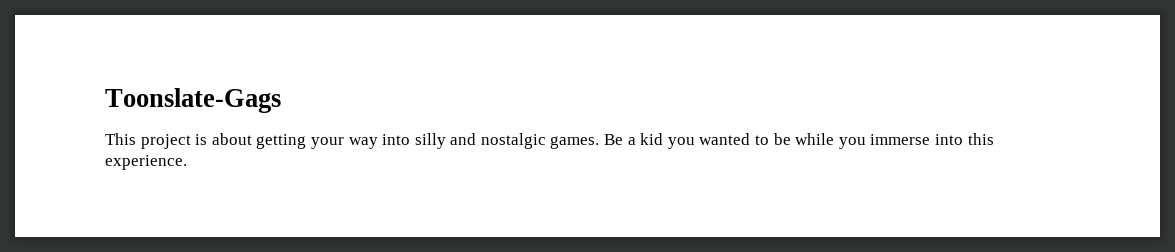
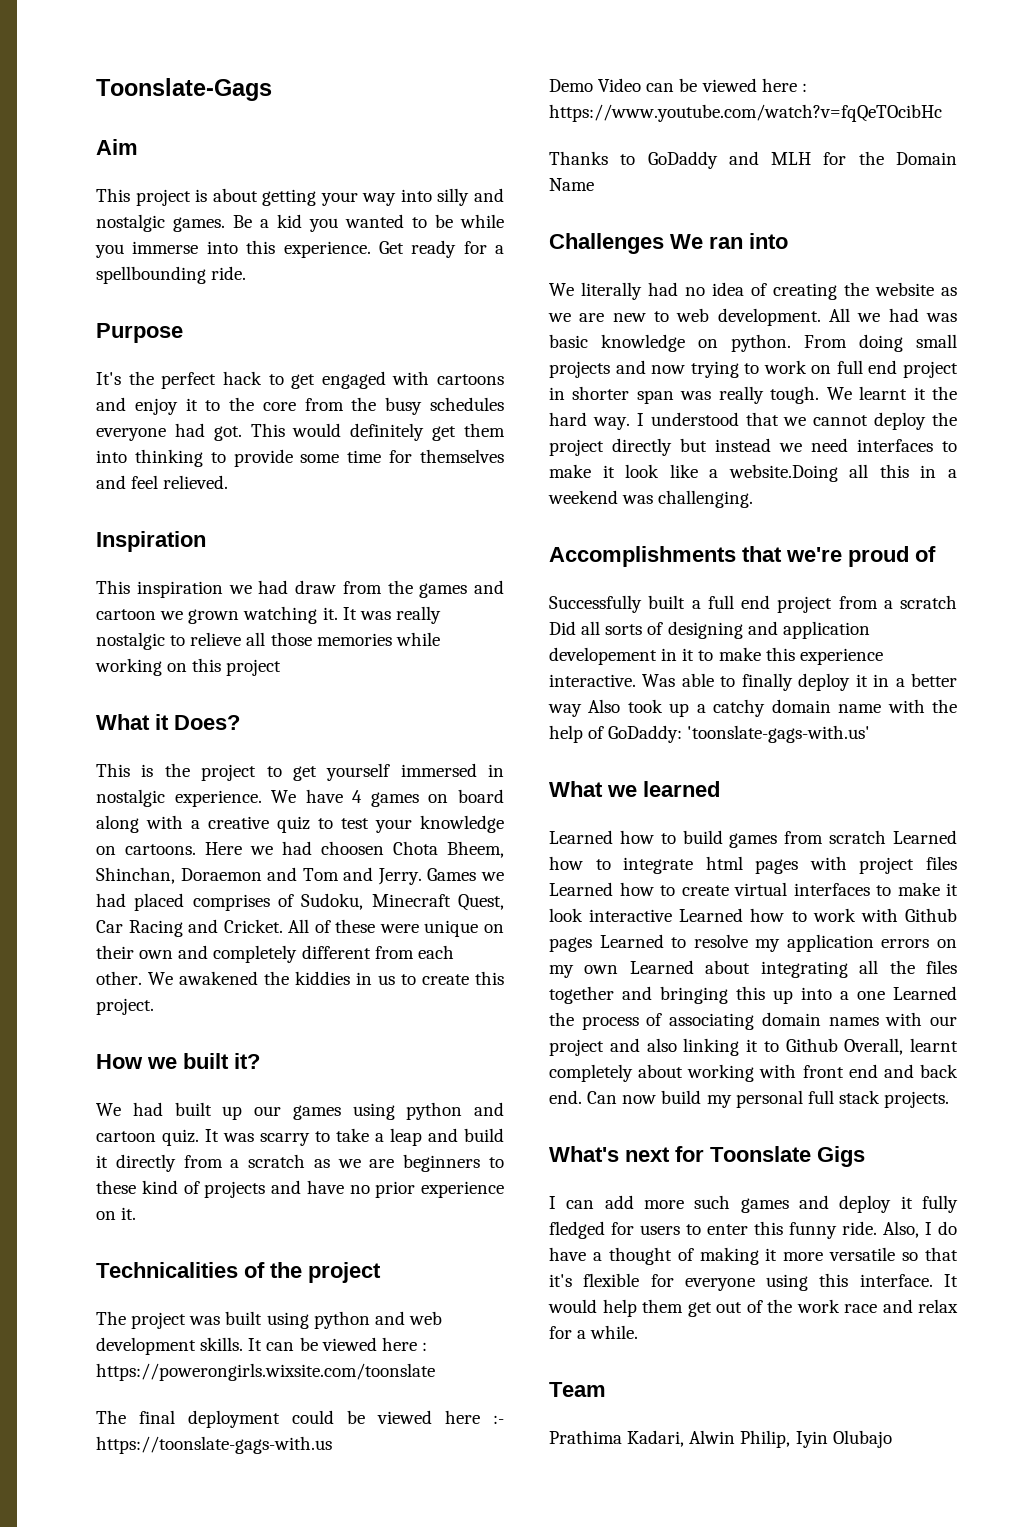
(281, 100) none -> [96,139,138,155] // Aim
(187, 162) none -> [378,240,504,258] [96,266,247,284] [96,323,183,343] [96,371,504,389] [96,397,504,415] [96,423,505,441] [96,449,505,467] [96,475,229,489] [96,531,206,552] [96,580,504,598] [96,606,441,624] [96,632,440,650] [95,658,282,676] [96,714,240,730] [96,763,504,781] [96,789,504,807] [96,815,504,833] [96,841,504,858] [96,867,504,885] [96,893,504,911] [96,919,504,937] [96,945,454,963] [96,971,504,985] [96,998,154,1015] [96,1053,260,1069] [96,1102,504,1120] [96,1128,504,1146] [96,1154,504,1172] [96,1180,504,1198] [96,1207,137,1220] [96,1262,381,1283] [96,1311,442,1329] [96,1337,427,1355] [96,1363,435,1381] [96,1410,504,1428] [96,1436,332,1454] [549,78,807,92] [549,104,942,122] [549,151,957,169] [549,178,594,191] [549,233,788,254] [549,282,957,300] [548,308,957,326] [549,334,957,352] [549,360,958,378] [549,386,957,404] [549,412,957,430] [549,438,957,456] [549,464,957,482] [548,490,754,508] [549,546,936,567] [549,595,957,613] [549,621,870,639] [549,647,883,665] [549,673,958,691] [548,699,957,717] [549,725,871,743] [549,781,720,797] [549,830,957,848] [549,856,957,874] [549,882,958,896] [549,908,957,922] [549,934,957,952] [549,960,957,978] [549,986,957,1004] [549,1012,957,1030] [549,1038,958,1056] [549,1064,958,1082] [549,1090,950,1108] [549,1146,865,1167] [549,1195,958,1213] [549,1221,957,1239] [549,1247,958,1265] [549,1273,958,1291] [548,1299,958,1317] [549,1325,639,1339] [549,1382,606,1397] [549,1430,892,1448] Get ready for a spellbounding ride. // Purpose // It's the perfect hack to get engaged with cartoons and enjoy it to the core from the busy schedules everyone had got. This would definitely get them into thinking to provide some time for themselves and feel relieved. // Inspiration // This inspiration we had draw from the games and cartoon we grown watching it. It was really nostalgic to relieve all those memories while working on this project // What it Does? // This is the project to get yourself immersed in nostalgic experience. We have 4 games on board along with a creative quiz to test your knowledge on cartoons. Here we had choosen Chota Bheem, Shinchan, Doraemon and Tom and Jerry. Games we had placed comprises of Sudoku, Minecraft Quest, Car Racing and Cricket. All of these were unique on their own and completely different from each other. We awakened the kiddies in us to create this project. // How we built it? // We had built up our games using python and cartoon quiz. It was scarry to take a leap and build it directly from a scratch as we are beginners to these kind of projects and have no prior experience on it. // Technicalities of the project // The project was built using python and web development skills. It can be viewed here : https://powerongirls.wixsite.com/toonslate // The final deployment could be viewed here :- https://toonslate-gags-with.us // Demo Video can be viewed here : https://www.youtube.com/watch?v=fqQeTOcibHc // Thanks to GoDaddy and MLH for the Domain Name // Challenges We ran into // We literally had no idea of creating the website as we are new to web development. All we had was basic knowledge on python. From doing small projects and now trying to work on full end project in shorter span was really tough. We learnt it the hard way. I understood that we cannot deploy the project directly but instead we need interfaces to make it look like a website.Doing all this in a weekend was challenging. // Accomplishments that we're proud of // Successfully built a full end project from a scratch Did all sorts of designing and application developement in it to make this experience interactive. Was able to finally deploy it in a better way Also took up a catchy domain name with the help of GoDaddy: 'toonslate-gags-with.us' // What we learned // Learned how to build games from scratch Learned how to integrate html pages with project files Learned how to create virtual interfaces to make it look interactive Learned how to work with Github pages Learned to resolve my application errors on my own Learned about integrating all the files together and bringing this up into a one Learned the process of associating domain names with our project and also linking it to Github Overall, learnt completely about working with front end and back end. Can now build my personal full stack projects. // What's next for Toonslate Gigs // I can add more such games and deploy it fully fledged for users to enter this funny ride. Also, I do have a thought of making it more versatile so that it's flexible for everyone using this interface. It would help them get out of the work race and relax for a while. // Team // Prathima Kadari, Alwin Philip, Iyin Olubajo

